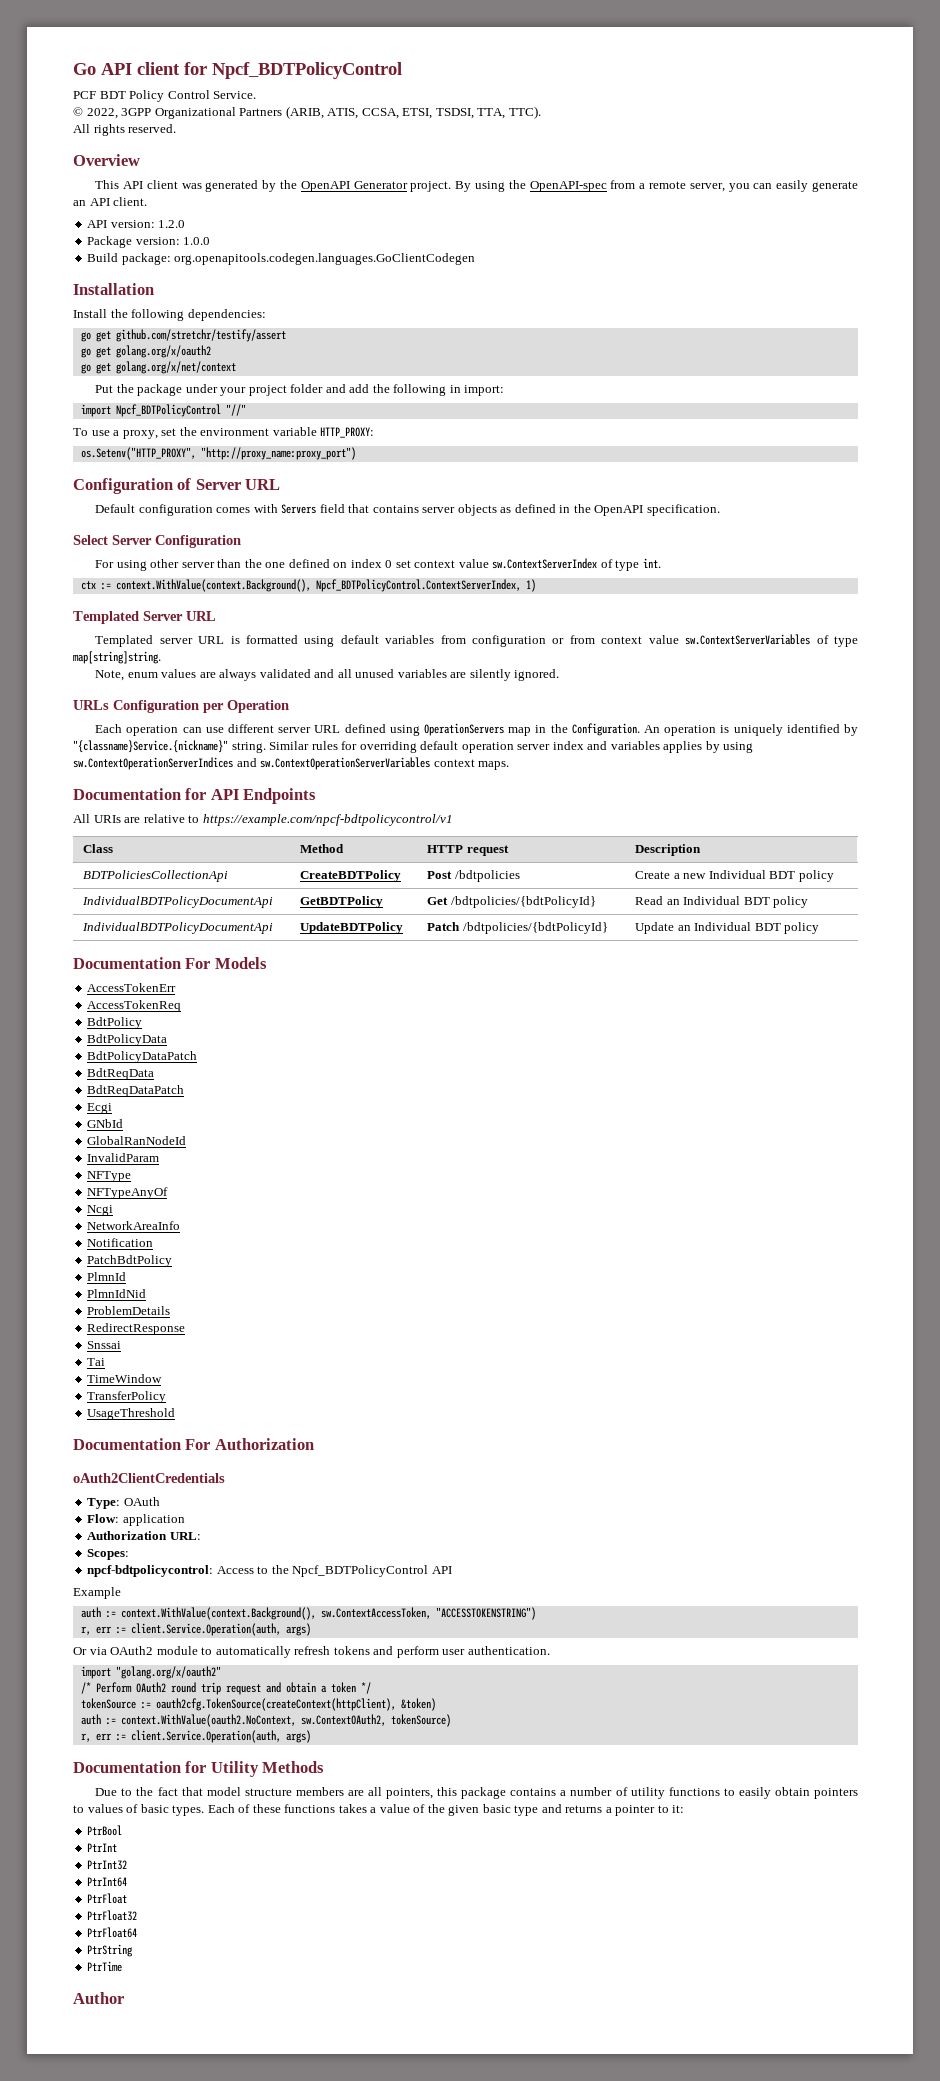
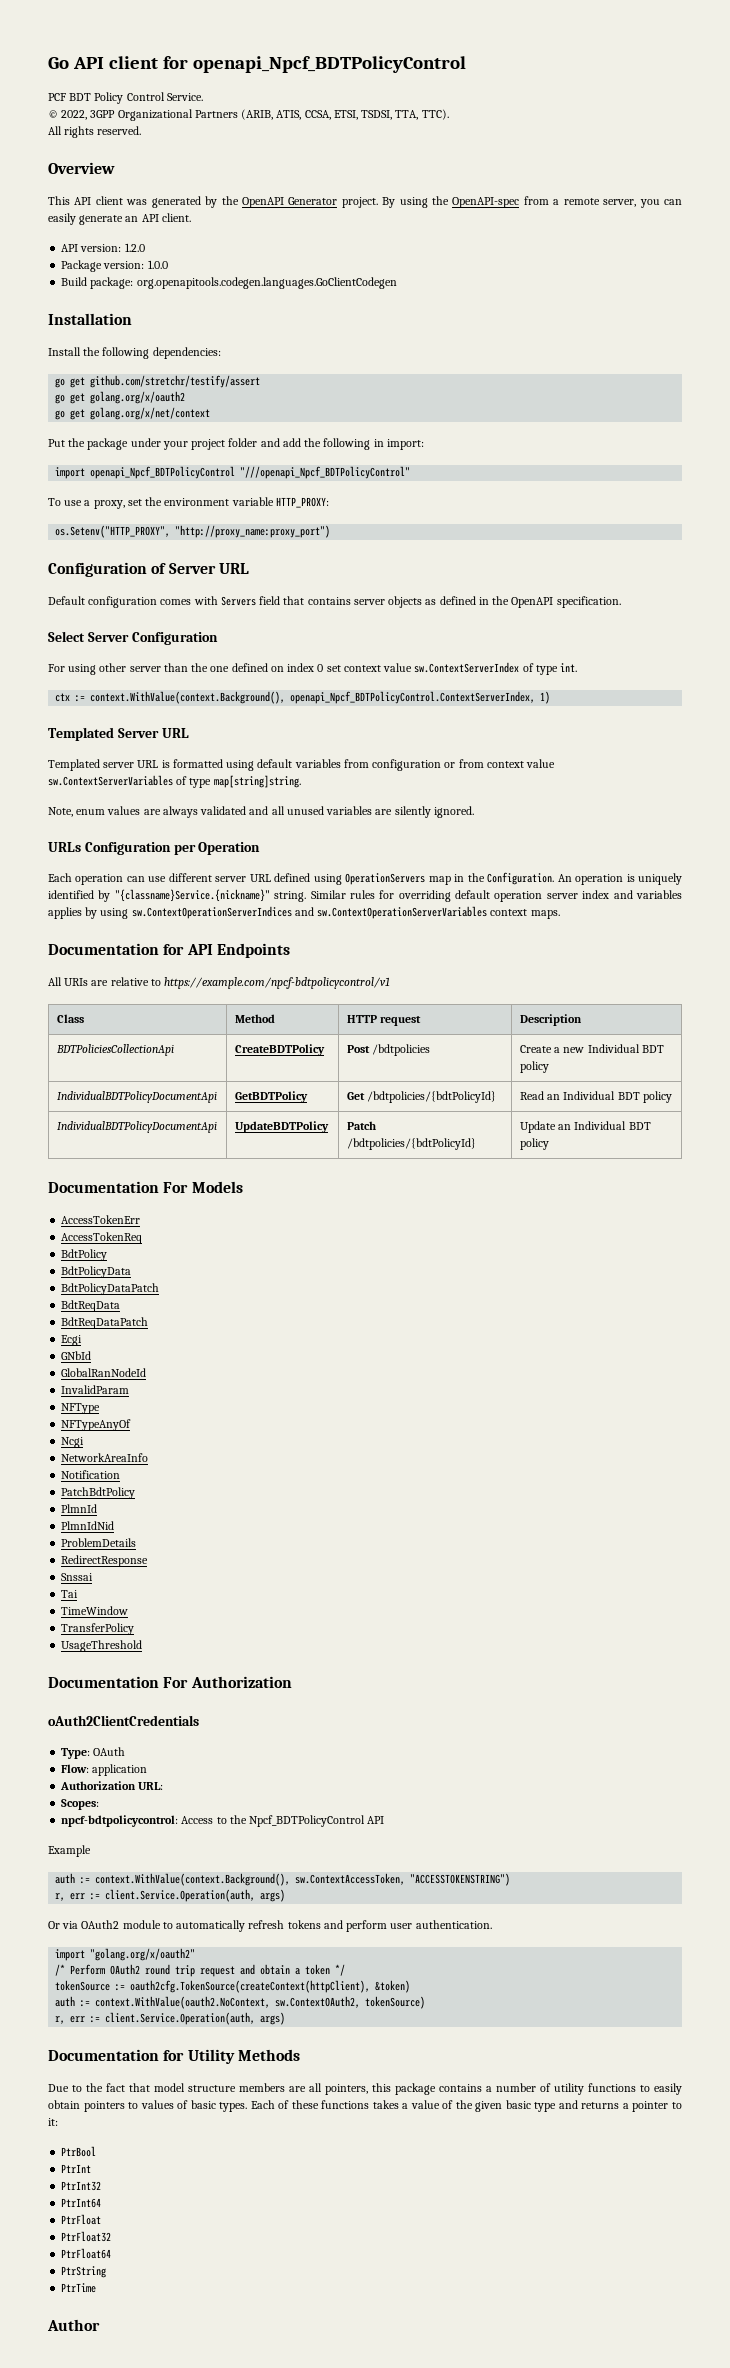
[212,62,402,79] Npcf_BDTPolicyControl -> [192,56,466,73] openapi_Npcf_BDTPolicyControl
[115,404,246,417] Npcf_BDTPolicyControl "//" -> [90,466,411,479] openapi_Npcf_BDTPolicyControl "///openapi_Npcf_BDTPolicyControl"
[315,579,521,592] Npcf_BDTPolicyControl.ContextServerIndex, -> [290,691,536,704] openapi_Npcf_BDTPolicyControl.ContextServerIndex,

